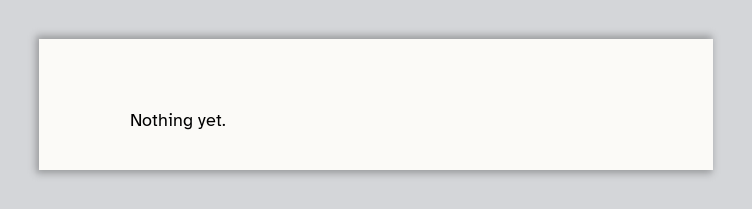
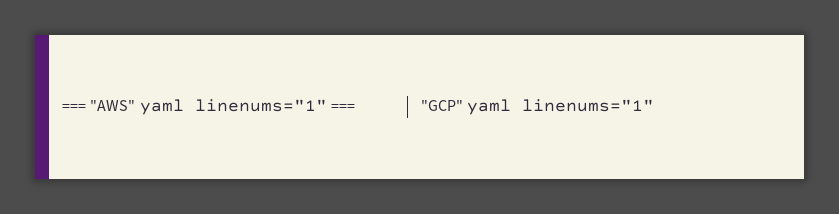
[130,113,226,130] Nothing yet. -> [62,99,655,115] === "AWS" yaml linenums="1" === "GCP" yaml linenums="1"

